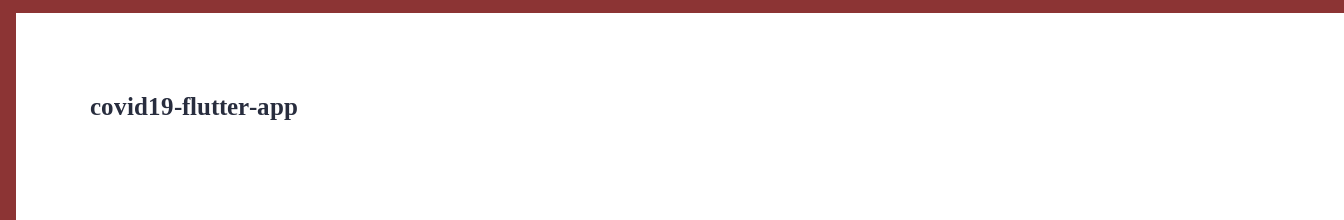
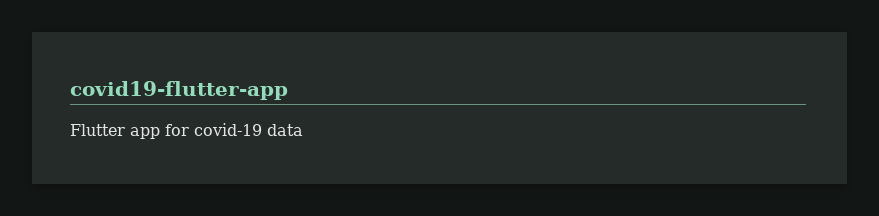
(298, 108) none -> [70,123,303,139] // Flutter app for covid-19 data

